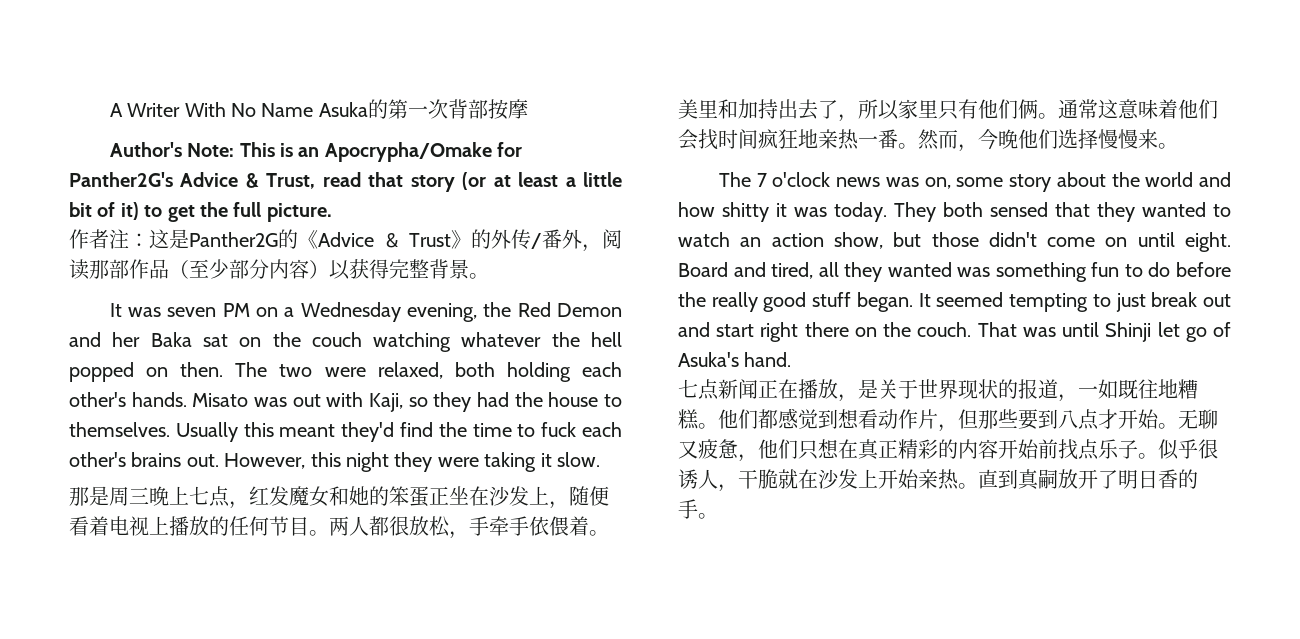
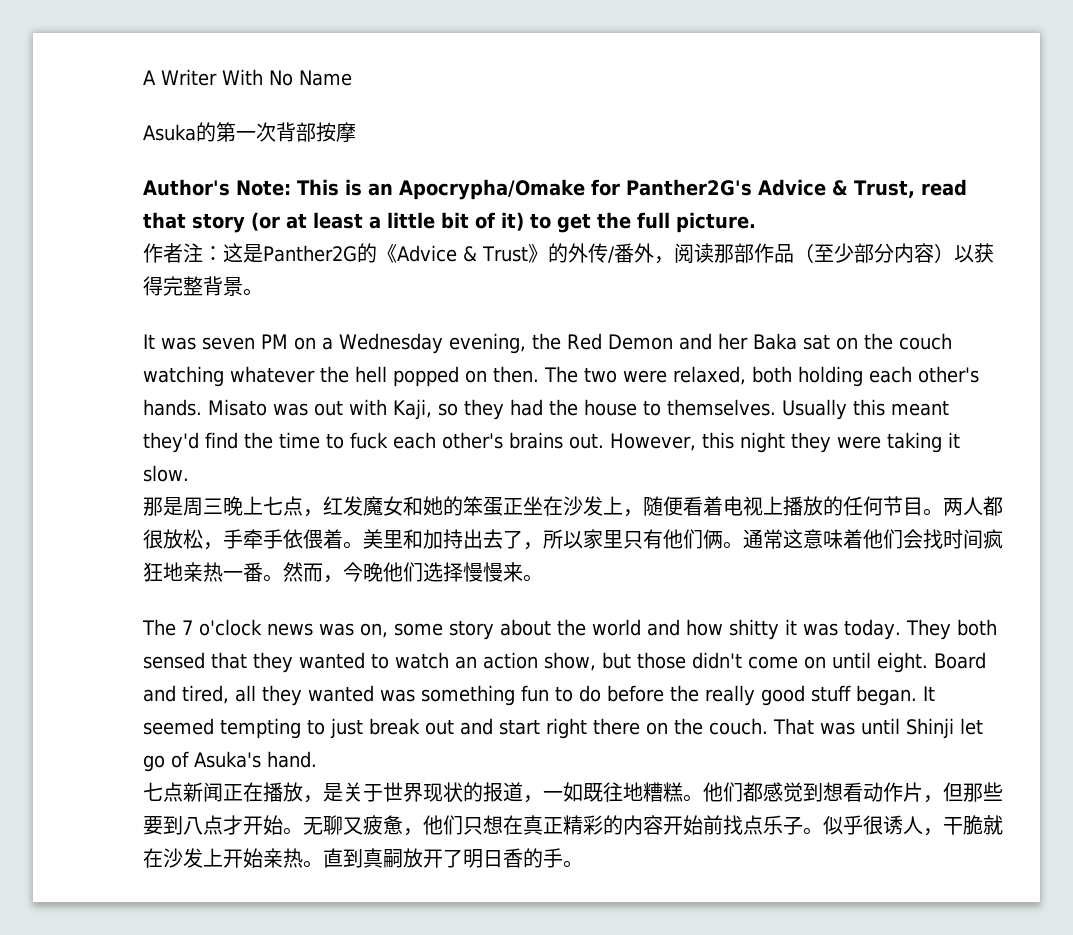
(314, 110) none -> (352, 78) //

